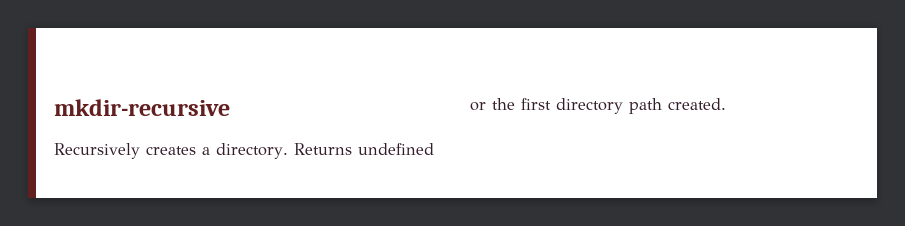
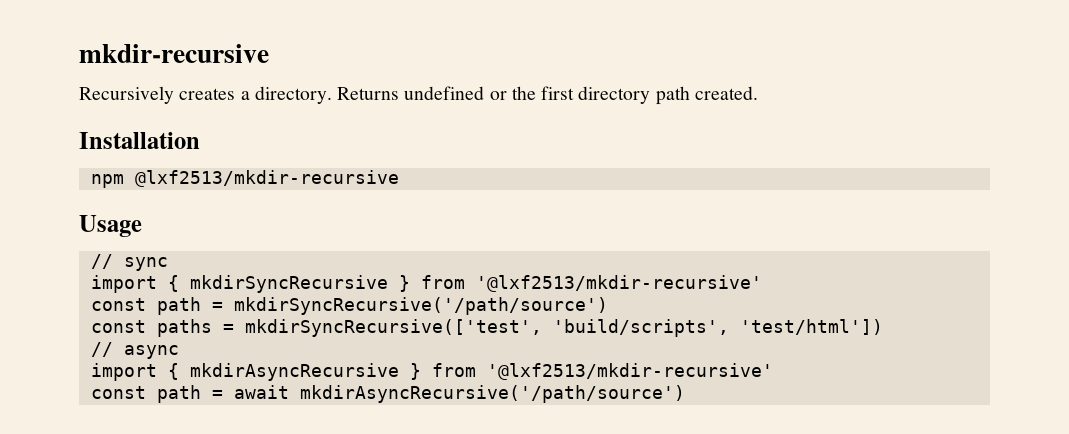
(726, 104) none -> [79,132,200,149] [90,170,399,188] [79,215,142,237] [90,254,168,271] [90,275,762,293] [90,297,608,315] [90,319,883,337] [90,342,179,359] [90,363,773,381] [90,385,685,403] // Installation // npm @lxf2513/mkdir-recursive // Usage // // sync // import { mkdirSyncRecursive } from '@lxf2513/mkdir-recursive' // const path = mkdirSyncRecursive('/path/source') // const paths = mkdirSyncRecursive(['test', 'build/scripts', 'test/html']) // // async // import { mkdirAsyncRecursive } from '@lxf2513/mkdir-recursive' // const path = await mkdirAsyncRecursive('/path/source')

